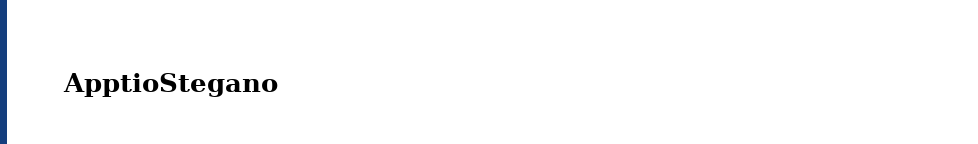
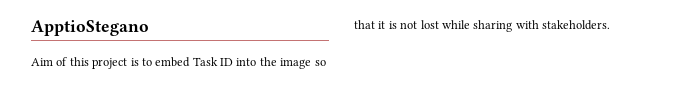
(278, 85) none -> [31,57,326,69] [354,20,610,32] // Aim of this project is to embed Task ID into the image so that it is not lost while sharing with stakeholders.

